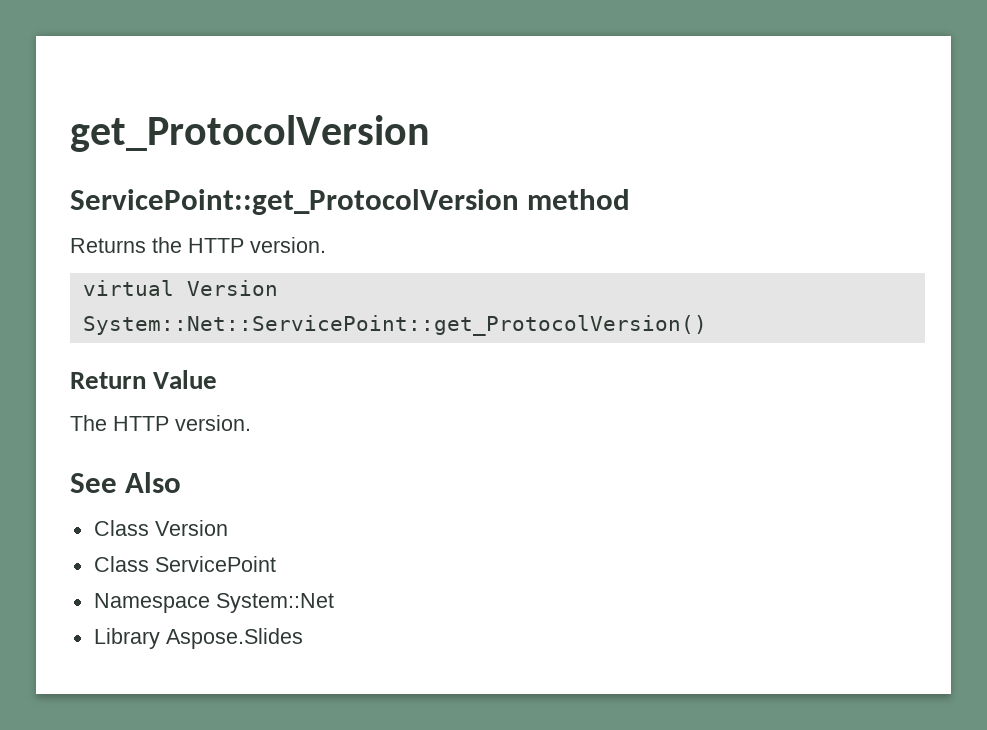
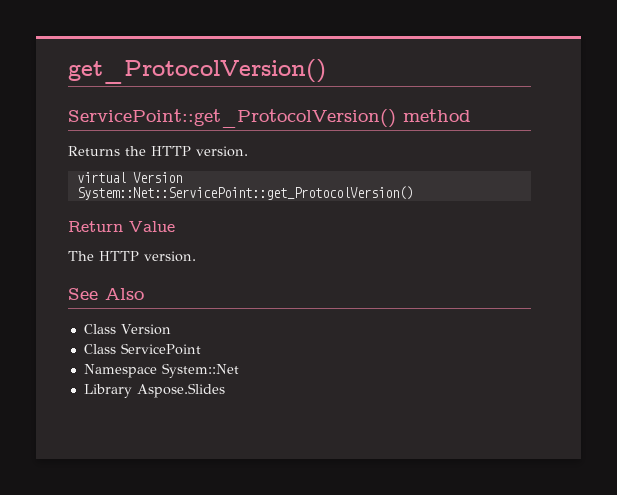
[70,115,430,152] [70,189,519,215] get_ProtocolVersion // ServicePoint::get_ProtocolVersion -> [68,59,326,84] [68,109,396,128] get_ProtocolVersion() // ServicePoint::get_ProtocolVersion()

